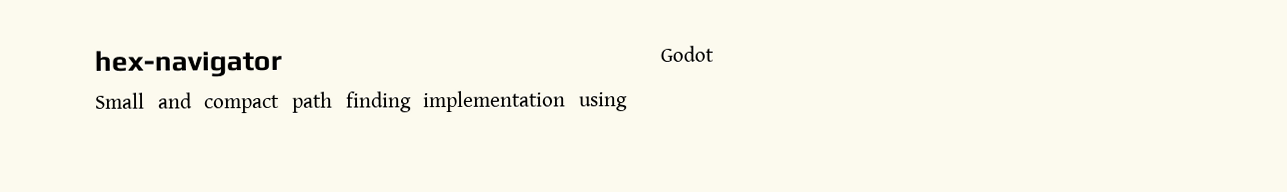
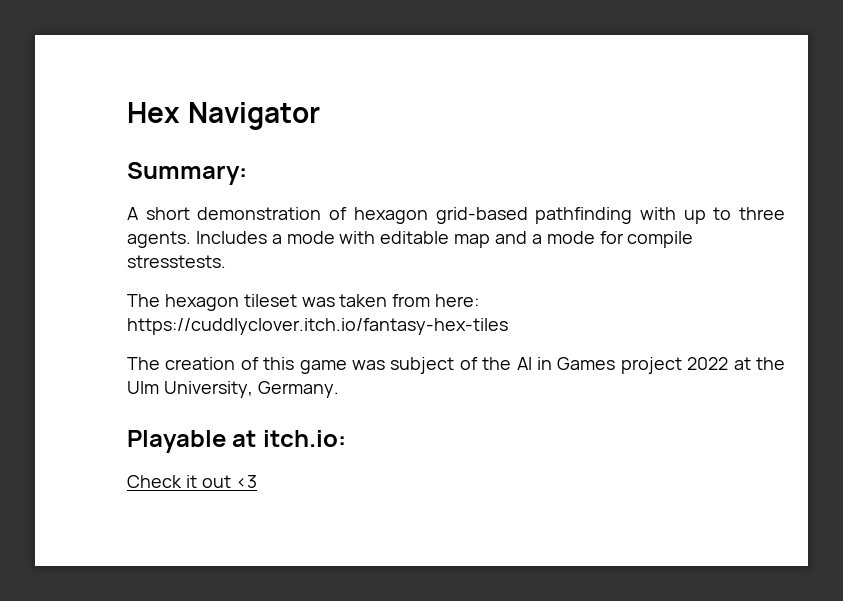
[94,49,282,78] [94,90,628,114] [660,45,714,62] hex-navigator // Small and compact path finding implementation using Godot -> [127,102,320,130] [127,162,247,185] [127,207,786,224] [127,231,694,248] [127,255,226,268] [127,294,480,311] [127,318,508,335] [127,357,785,374] [127,381,339,398] [127,430,346,453] [127,475,257,488] Hex Navigator // Summary: // A short demonstration of hexagon grid-based pathfinding with up to three agents. Includes a mode with editable map and a mode for compile stresstests. // The hexagon tileset was taken from here: https://cuddlyclover.itch.io/fantasy-hex-tiles // The creation of this game was subject of the AI in Games project 2022 at the Ulm University, Germany. // Playable at itch.io: // Check it out <3

